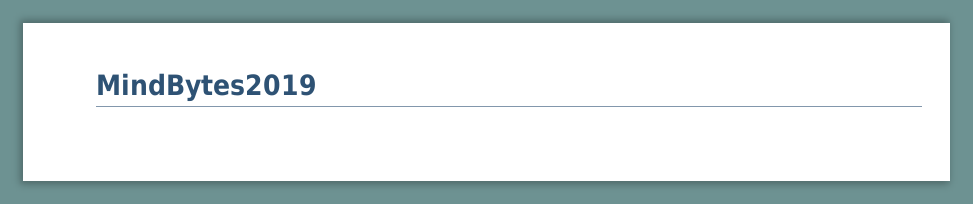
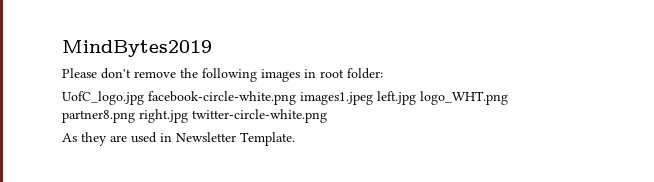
(317, 87) none -> [62,68,383,82] [62,91,508,105] [62,109,327,123] [62,132,295,146] // Please don't remove the following images in root folder: // UofC_logo.jpg facebook-circle-white.png images1.jpeg left.jpg logo_WHT.png partner8.png right.jpg twitter-circle-white.png // As they are used in Newsletter Template.

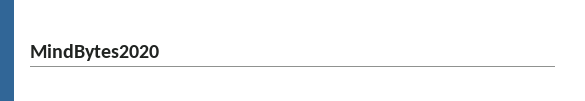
[62,40,212,57] [62,68,383,82] [62,91,508,105] [62,109,327,123] [62,132,295,146] MindBytes2019 // Please don't remove the following images in root folder: // UofC_logo.jpg facebook-circle-white.png images1.jpeg left.jpg logo_WHT.png partner8.png right.jpg twitter-circle-white.png // As they are used in Newsletter Template. -> [30,44,159,61] MindBytes2020

